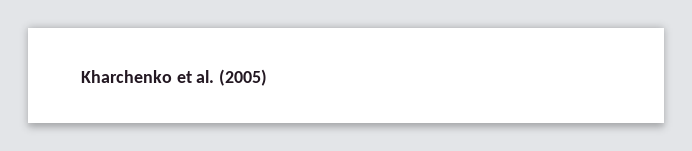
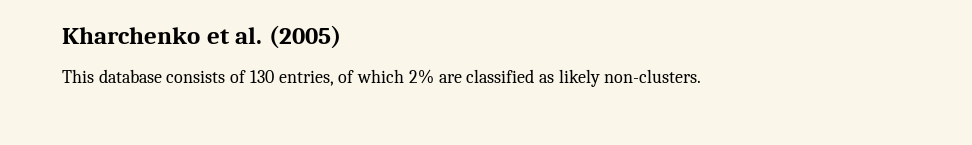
(268, 77) none -> [62,69,702,87] // This database consists of 130 entries, of which 2% are classified as likely non-clusters.

